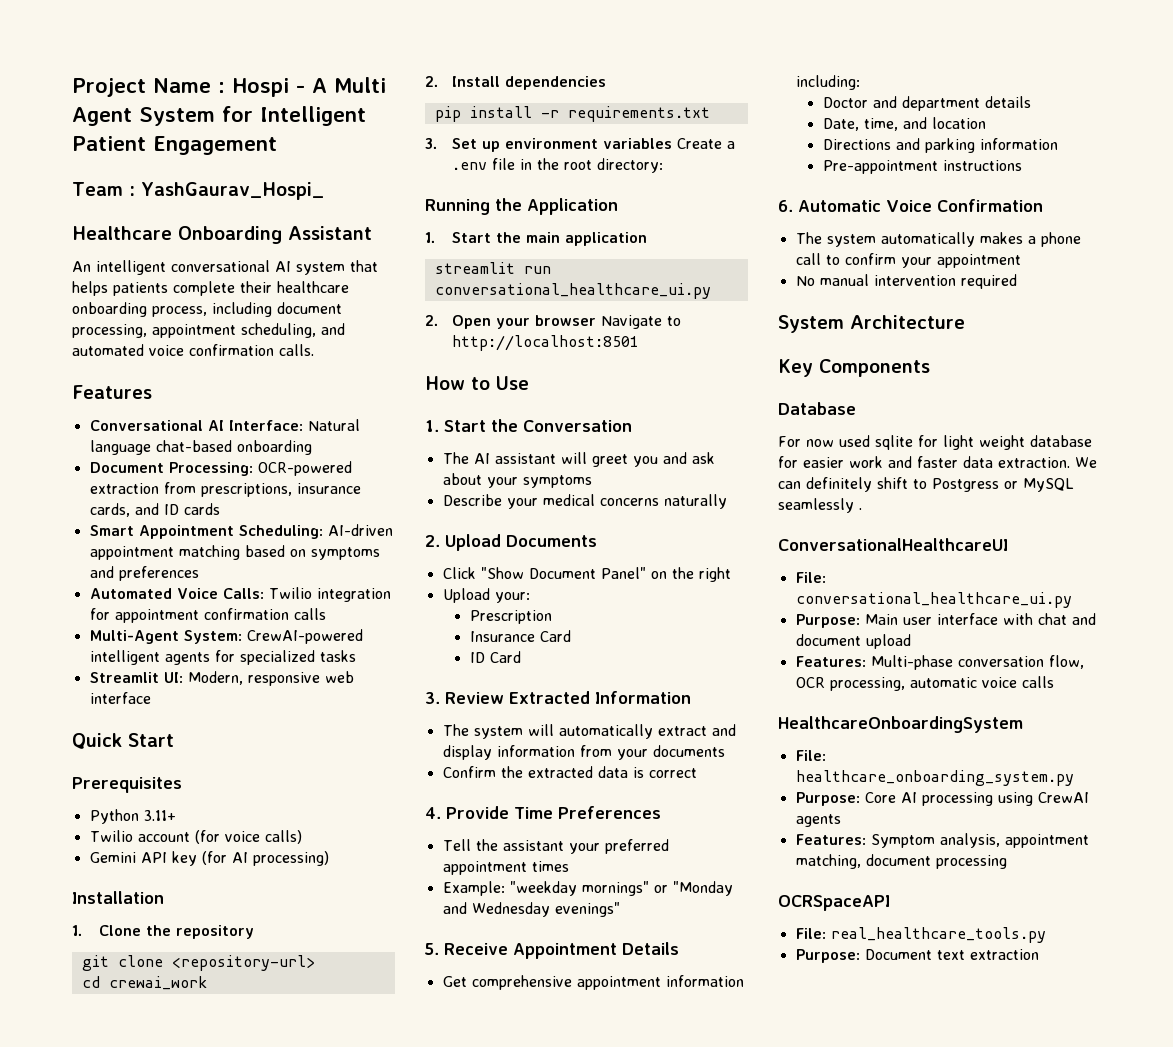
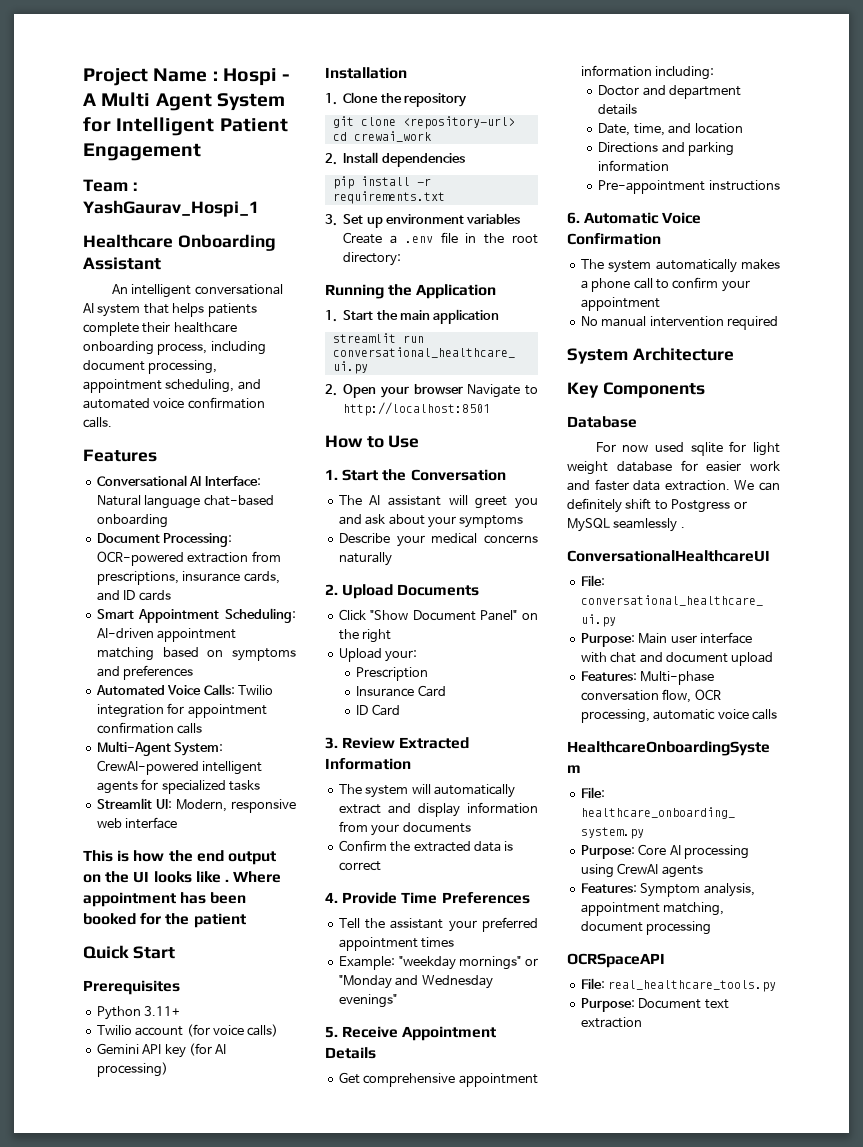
[140,182,324,200] YashGaurav_Hospi_ -> [83,200,259,217] YashGaurav_Hospi_1
(151, 698) none -> [83,850,276,865] [83,871,282,883] [83,892,247,907] [83,913,246,928] // This is how the end output on the UI looks like . Where appointment has been booked for the patient

